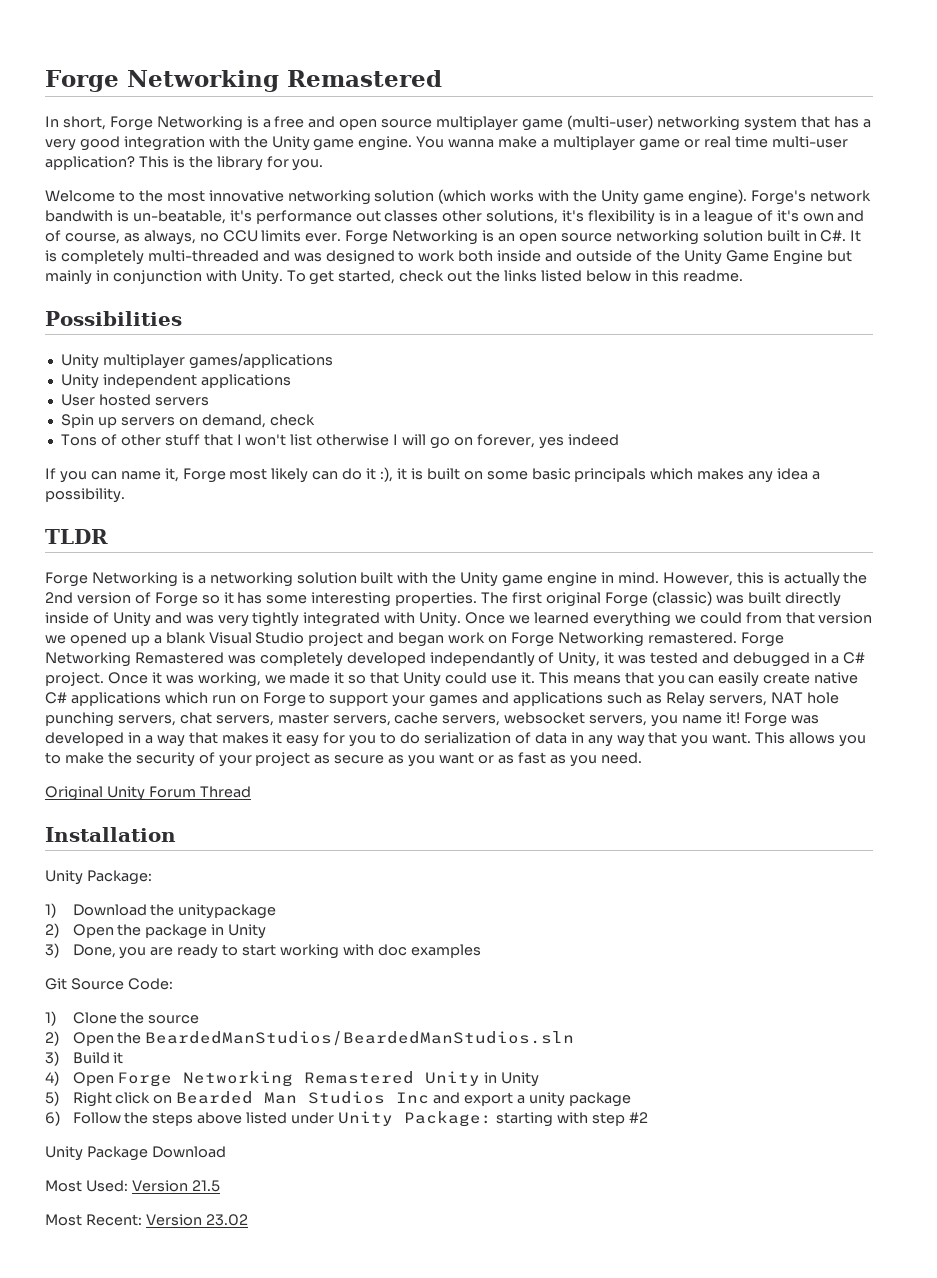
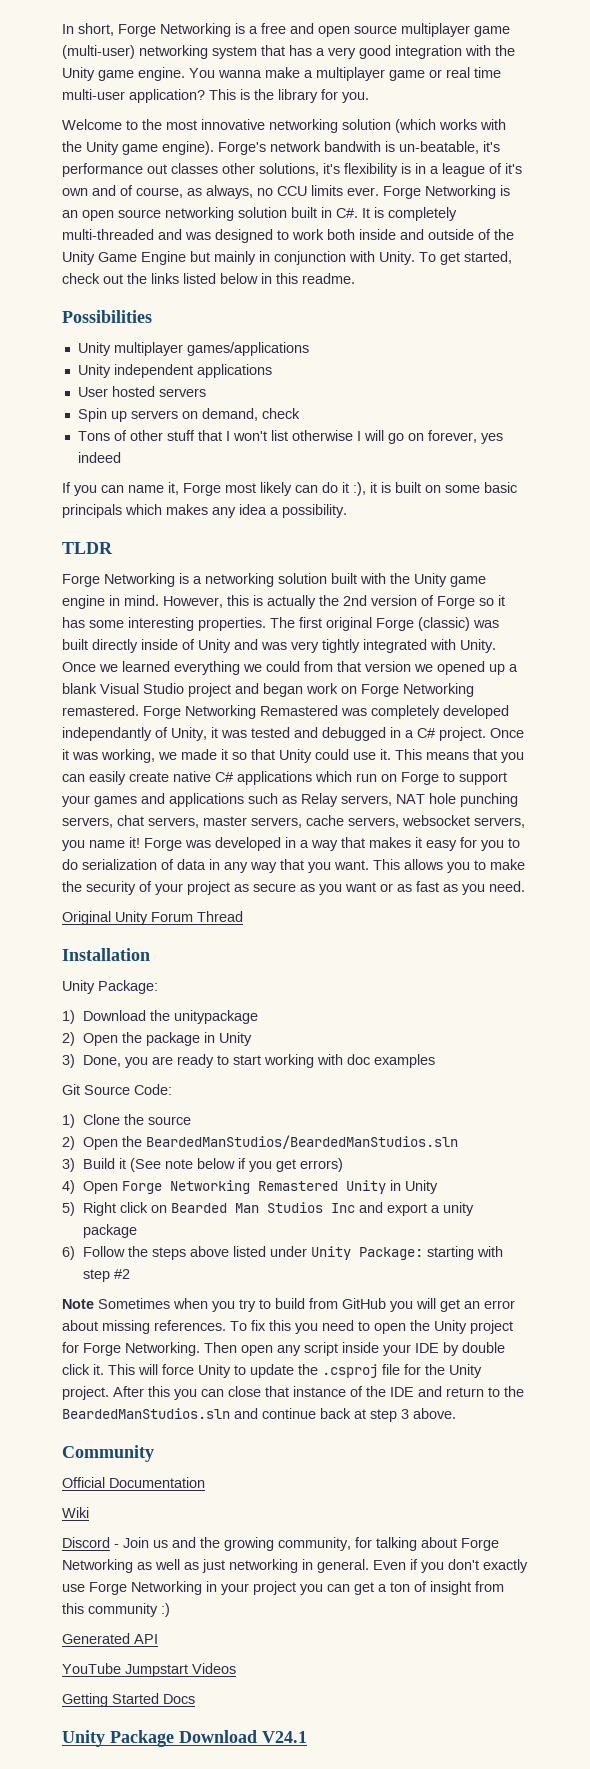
[45,70,442,92] Forge Networking Remastered // -> (62, 29) none
(124, 1058) none -> [129,1158,343,1172] (See note below if you get errors)
[45,1146,226,1161] [45,1180,220,1192] [45,1214,248,1226] Unity Package Download // Most Used: Version 21.5 // Most Recent: Version 23.02 -> [62,1298,515,1312] [62,1320,513,1334] [62,1342,505,1356] [62,1364,482,1378] [62,1386,524,1400] [62,1408,456,1422] [62,1445,154,1462] [62,1477,205,1488] [62,1507,89,1518] [62,1537,499,1551] [62,1559,528,1573] [62,1581,504,1595] [62,1603,170,1617] [62,1633,158,1644] [62,1663,236,1677] [62,1693,195,1707] [62,1730,307,1747] Note Sometimes when you try to build from GitHub you will get an error about missing references. To fix this you need to open the Unity project for Forge Networking. Then open any script inside your IDE by double click it. This will force Unity to update the .csproj file for the Unity project. After this you can close that instance of the IDE and return to the BeardedManStudios.sln and continue back at step 3 above. // Community // Official Documentation // Wiki // Discord - Join us and the growing community, for talking about Forge Networking as well as just networking in general. Even if you don't exactly use Forge Networking in your project you can get a ton of insight from this community :) // Generated API // YouTube Jumpstart Videos // Getting Started Docs // Unity Package Download V24.1

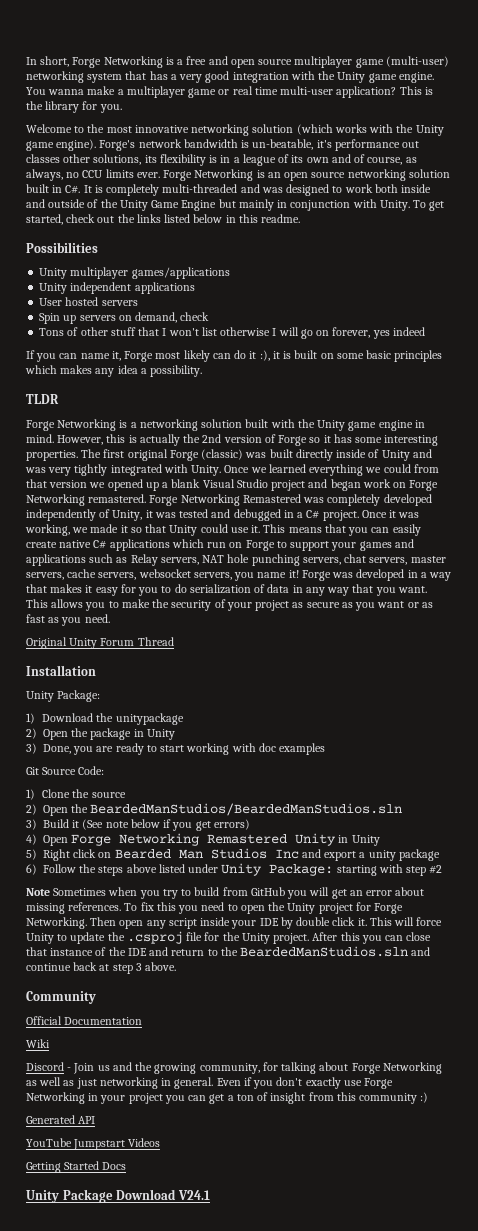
[324,141,381,152] bandwith -> [183,139,238,148] bandwidth
[323,163,340,174] it's -> [144,155,157,163] its
[505,163,522,174] it's -> [291,155,304,163] its
[62,504,122,518] principals -> [394,350,443,362] principles
[62,727,152,741] independantly -> [26,509,96,521] independently

